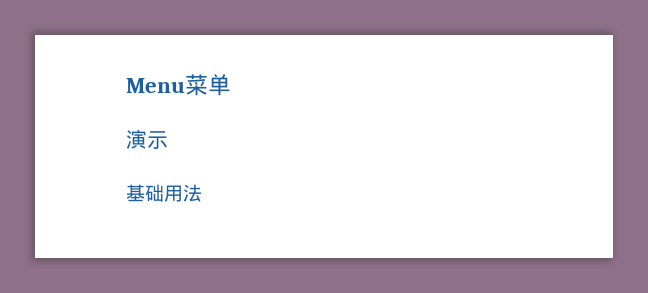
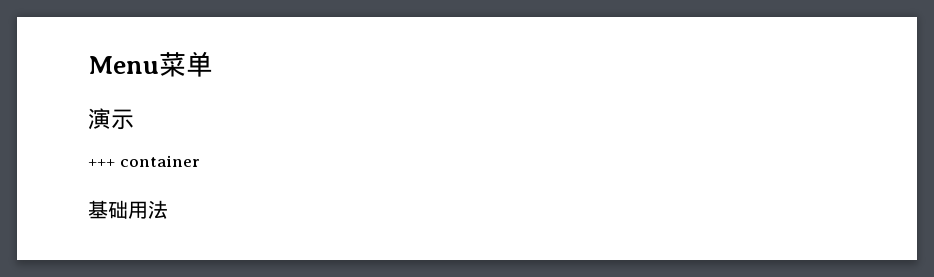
(168, 140) none -> [88,155,200,167] // +++ container

